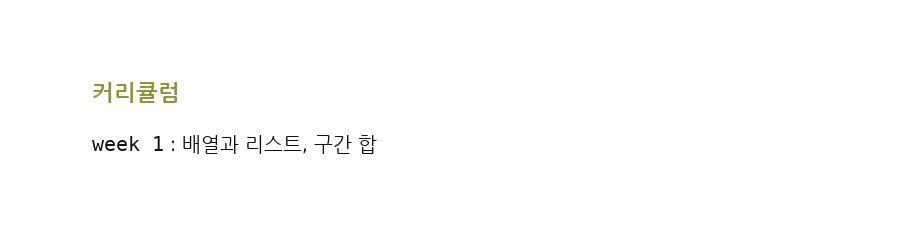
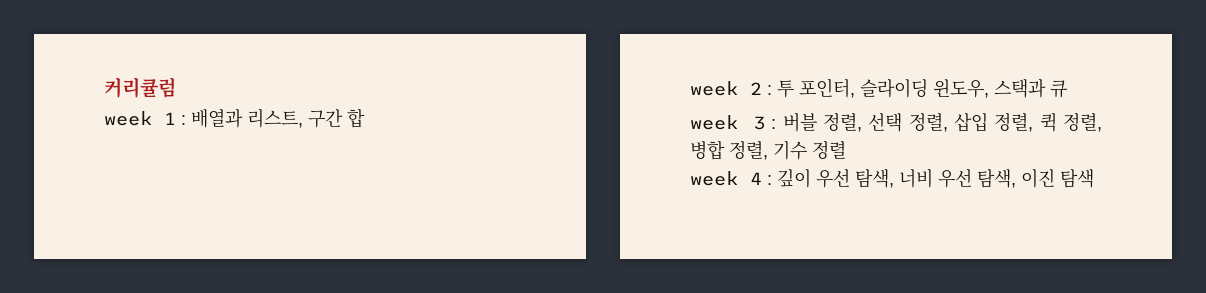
(377, 144) none -> [690,78,1067,98] [690,113,1102,132] [690,141,846,160] [690,169,1094,188] // week 2 : 투 포인터, 슬라이딩 윈도우, 스택과 큐 // week 3 : 버블 정렬, 선택 정렬, 삽입 정렬, 퀵 정렬, 병합 정렬, 기수 정렬 // week 4 : 깊이 우선 탐색, 너비 우선 탐색, 이진 탐색

